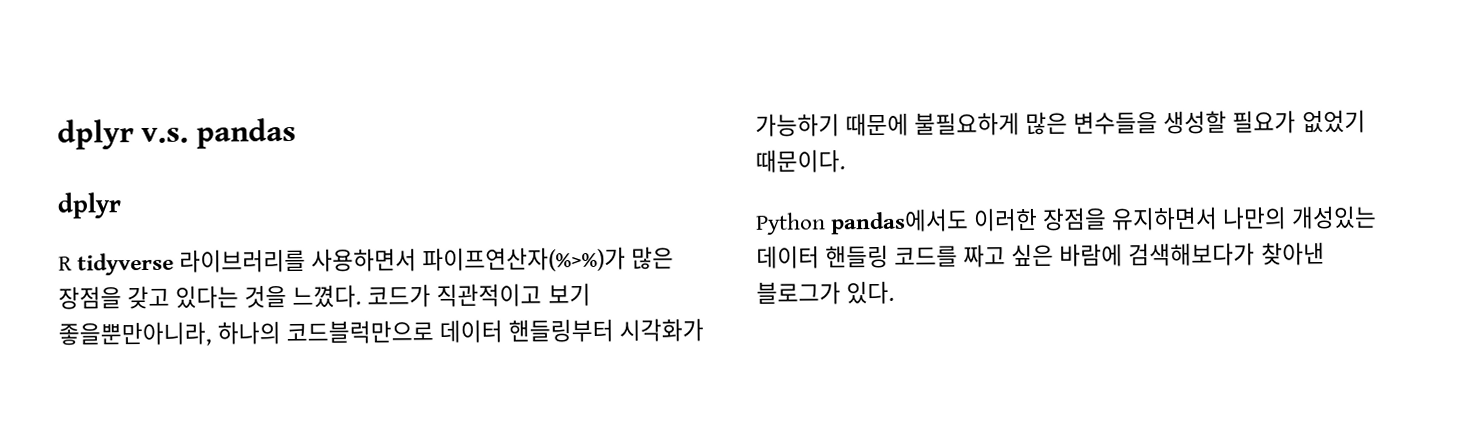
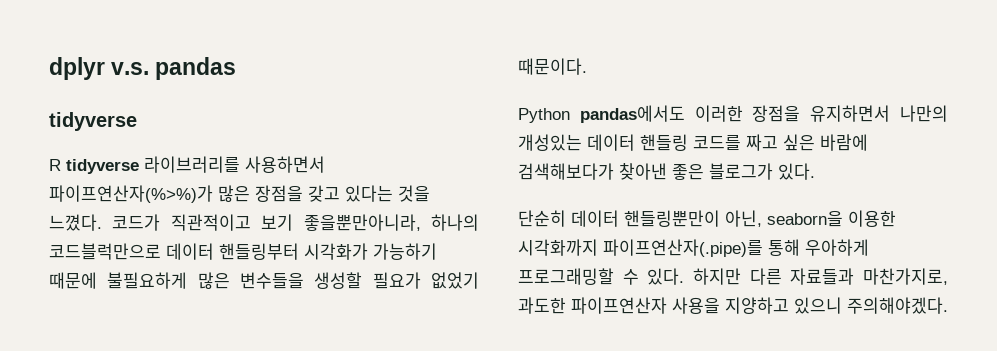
[57,192,122,219] dplyr -> [49,112,137,131] tidyverse
(1325, 253) none -> [672,164,704,180] 좋은
(896, 292) none -> [518,210,896,227] [518,239,869,257] [518,268,948,285] [518,297,948,314] // 단순히 데이터 핸들링뿐만이 아닌, seaborn을 이용한 시각화까지 파이프연산자(.pipe)를 통해 우아하게 프로그래밍할 수 있다. 하지만 다른 자료들과 마찬가지로, 과도한 파이프연산자 사용을 지양하고 있으니 주의해야겠다.

